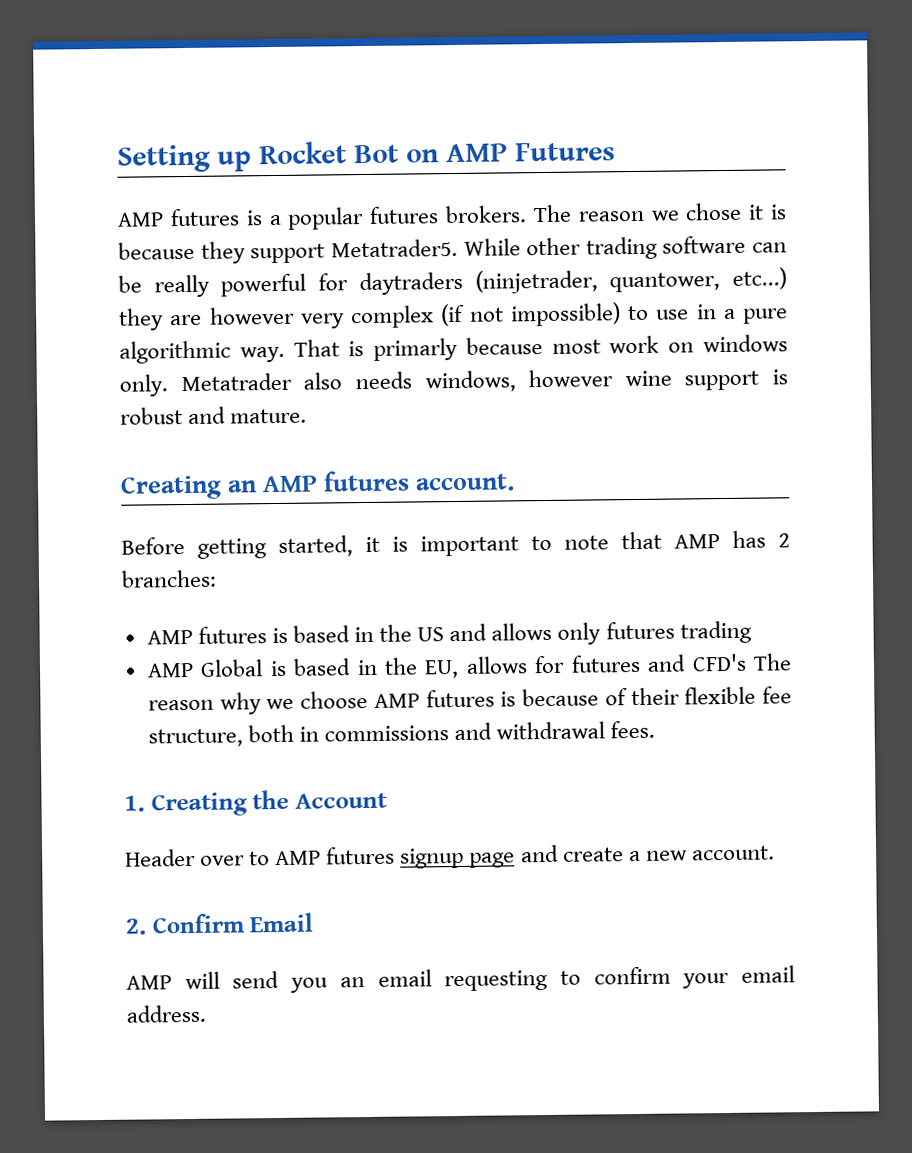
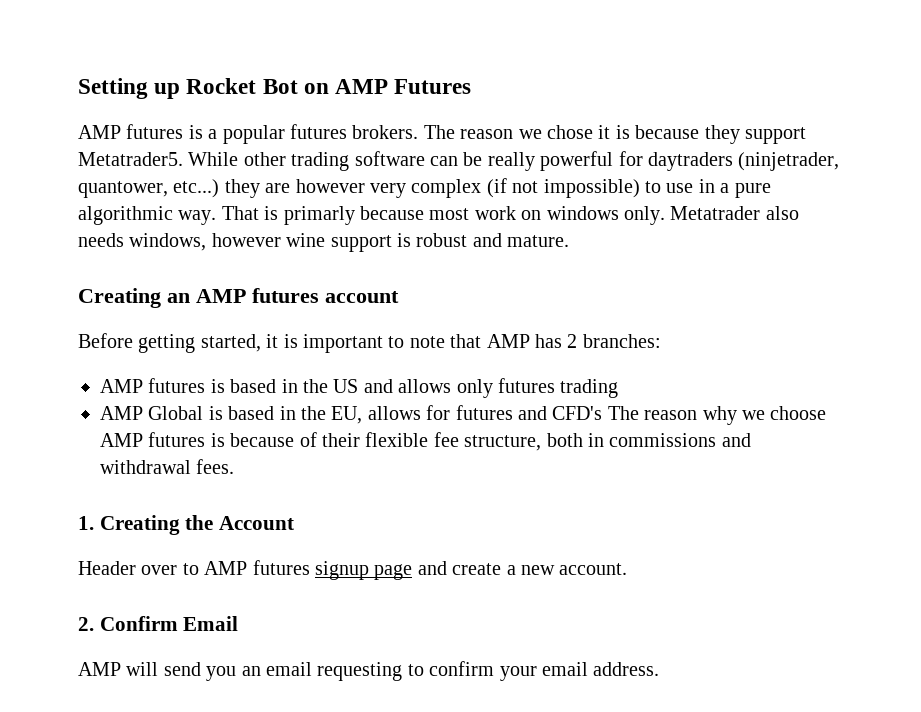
[415,473,516,492] account. -> [325,291,399,303] account

